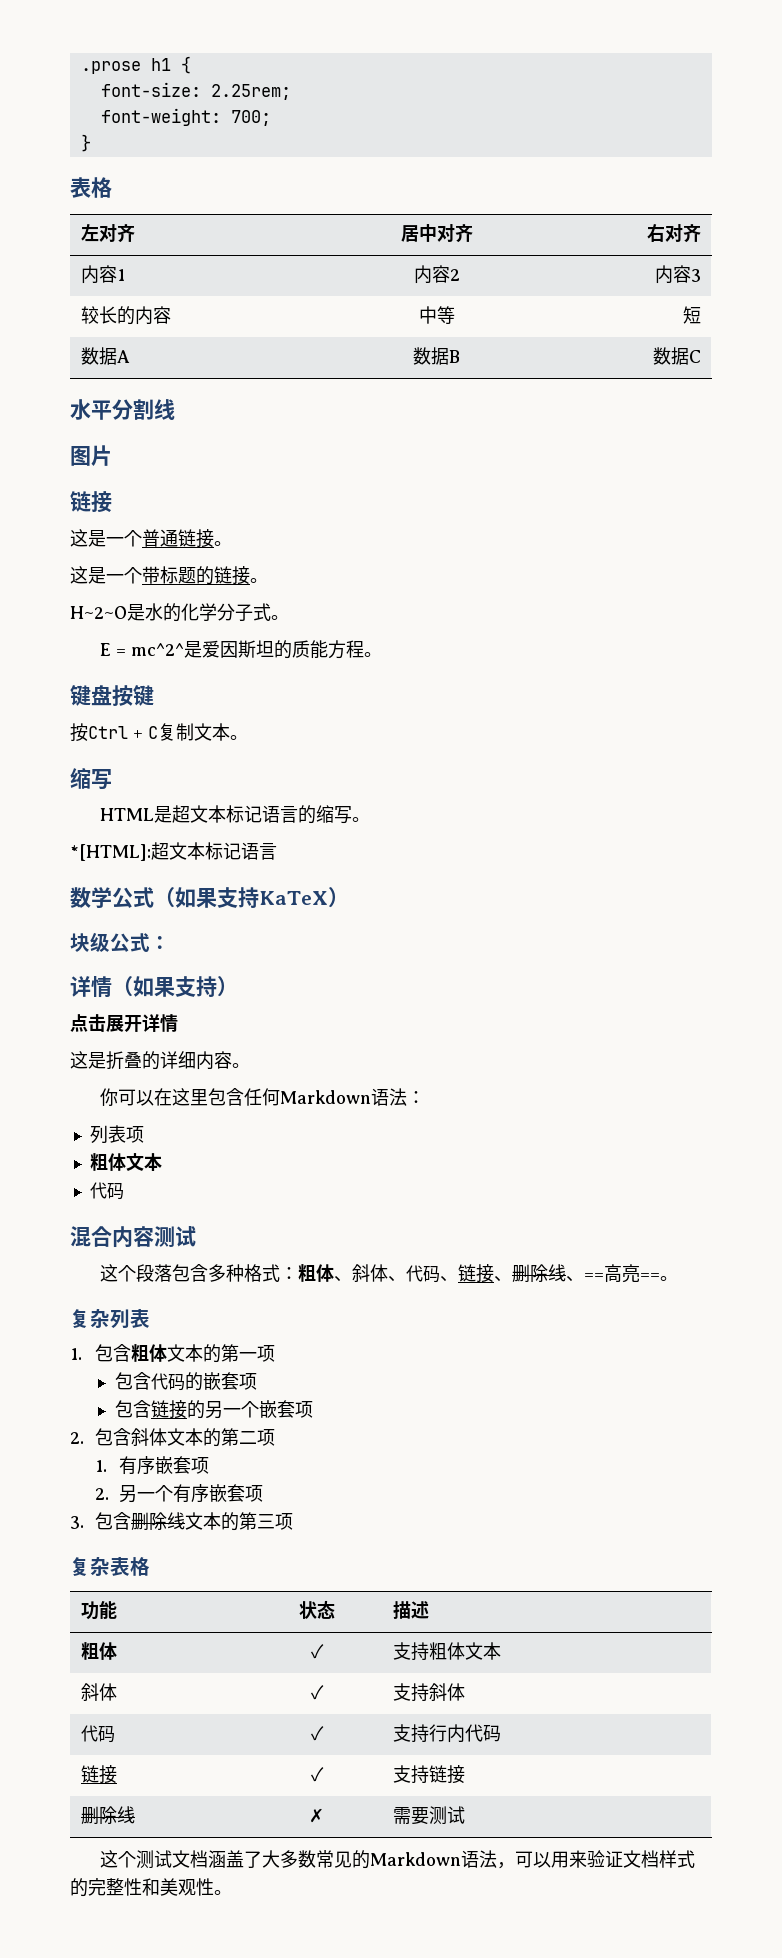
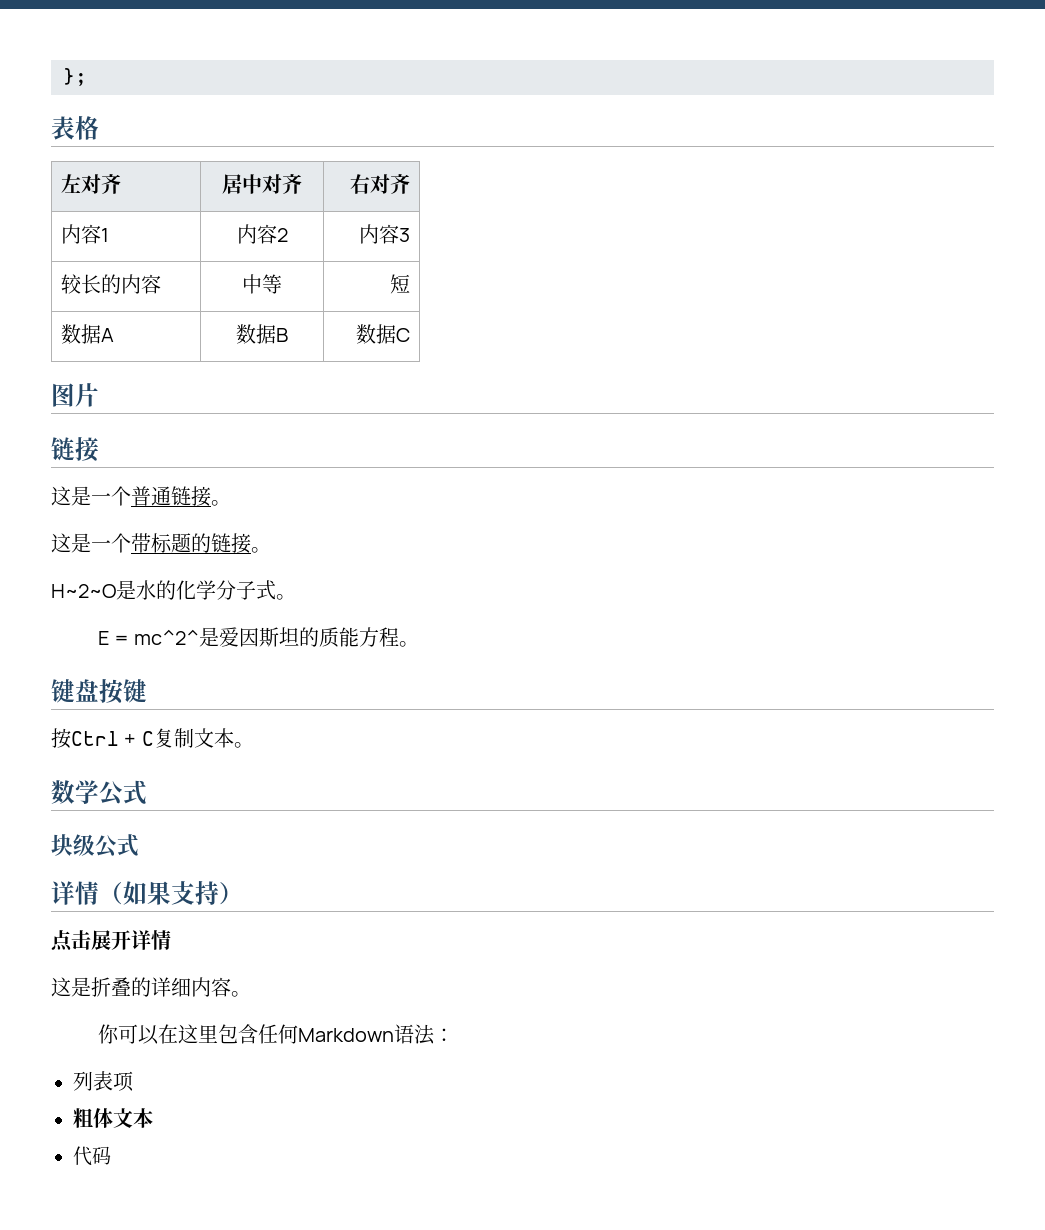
[80,56,191,74] [100,82,291,100] [100,108,271,126] [80,134,91,152] .prose h1 { // font-size: 2.25rem; // font-weight: 700; // } -> [63,68,87,86] };
[70,399,175,420] // 水平分割线 -> (410, 335) none
[70,767,112,790] [99,805,370,824] [70,842,277,861] [70,887,349,908] 缩写 // HTML是超文本标记语言的缩写。 // *[HTML]:超文本标记语言 // 数学公式（如果支持KaTeX） -> [51,780,147,806] 数学公式
[150,936,170,950] ： -> (139, 845) none
[70,1226,196,1248] [99,1264,678,1283] [70,1308,150,1329] [70,1344,275,1363] [114,1372,257,1391] [114,1400,313,1419] [70,1428,275,1447] [94,1456,210,1475] [94,1484,264,1503] [70,1512,293,1531] [70,1556,150,1576] [80,1601,117,1620] [298,1600,335,1619] [392,1601,429,1619] [80,1642,117,1660] [310,1644,324,1659] [392,1642,501,1661] [80,1683,117,1701] [310,1685,324,1700] [392,1683,465,1702] [80,1725,115,1743] [310,1726,324,1741] [392,1724,501,1743] [80,1765,117,1784] [310,1767,324,1782] [392,1765,465,1784] [80,1806,135,1825] [309,1808,324,1823] [392,1806,465,1825] [99,1850,695,1869] [70,1878,232,1897] // 混合内容测试 // 这个段落包含多种格式：粗体、斜体、代码、链接、删除线、==高亮==。 // 复杂列表 // 1.包含粗体文本的第一项 // 包含代码的嵌套项 // 包含链接的另一个嵌套项 // 2.包含斜体文本的第二项 // 1.有序嵌套项 // 2.另一个有序嵌套项 // 3.包含删除线文本的第三项 // 复杂表格 // 功能 | 状态 | 描述 // 粗体 | ✓ | 支持粗体文本 // 斜体 | ✓ | 支持斜体 // 代码 | ✓ | 支持行内代码 // 链接 | ✓ | 支持链接 // 删除线 | ✗ | 需要测试 // 这个测试文档涵盖了大多数常见的Markdown语法，可以用来验证文档样式的完整性和美观性。 -> (111, 1155) none

